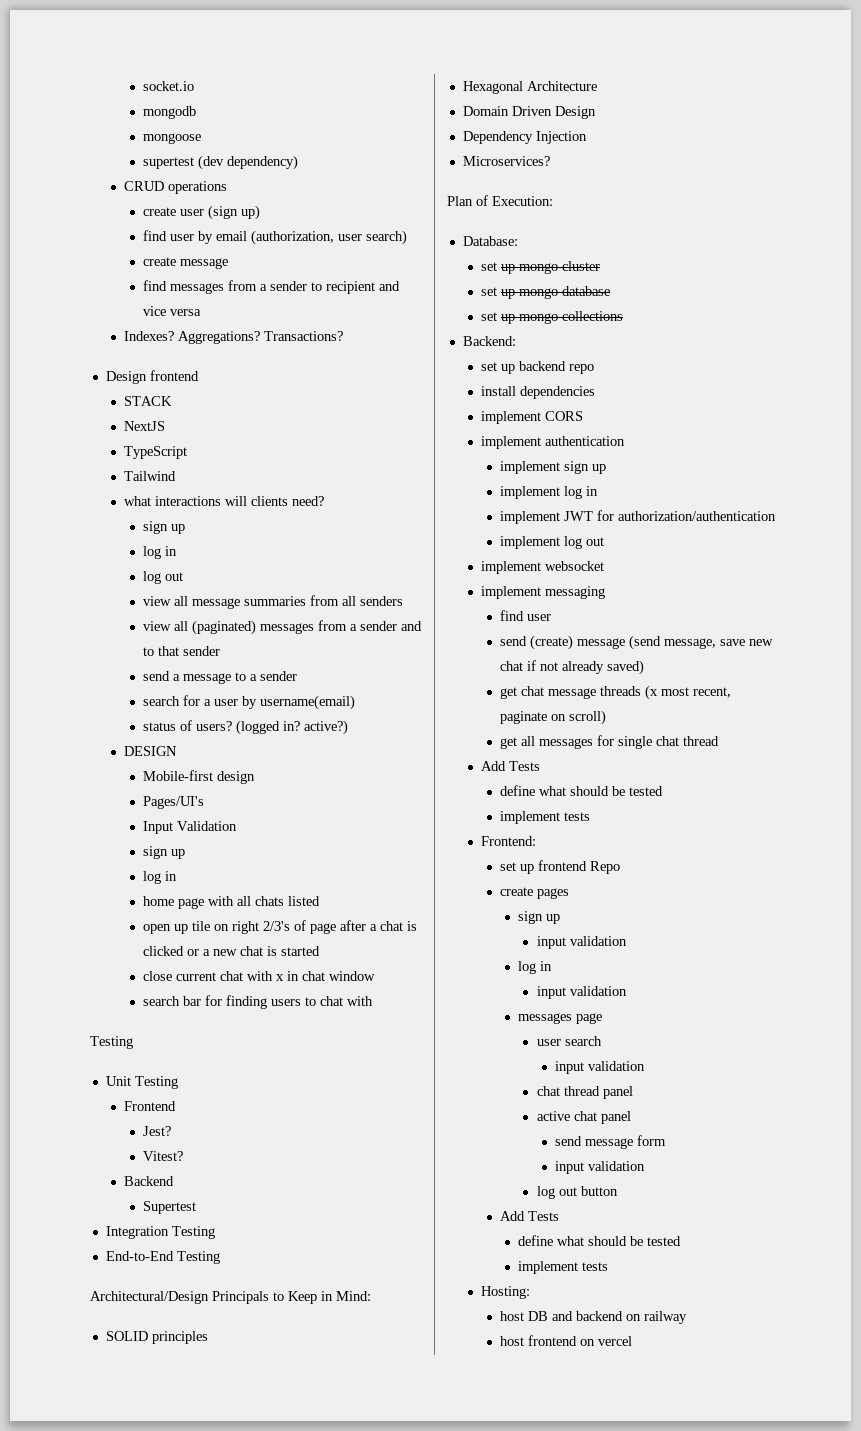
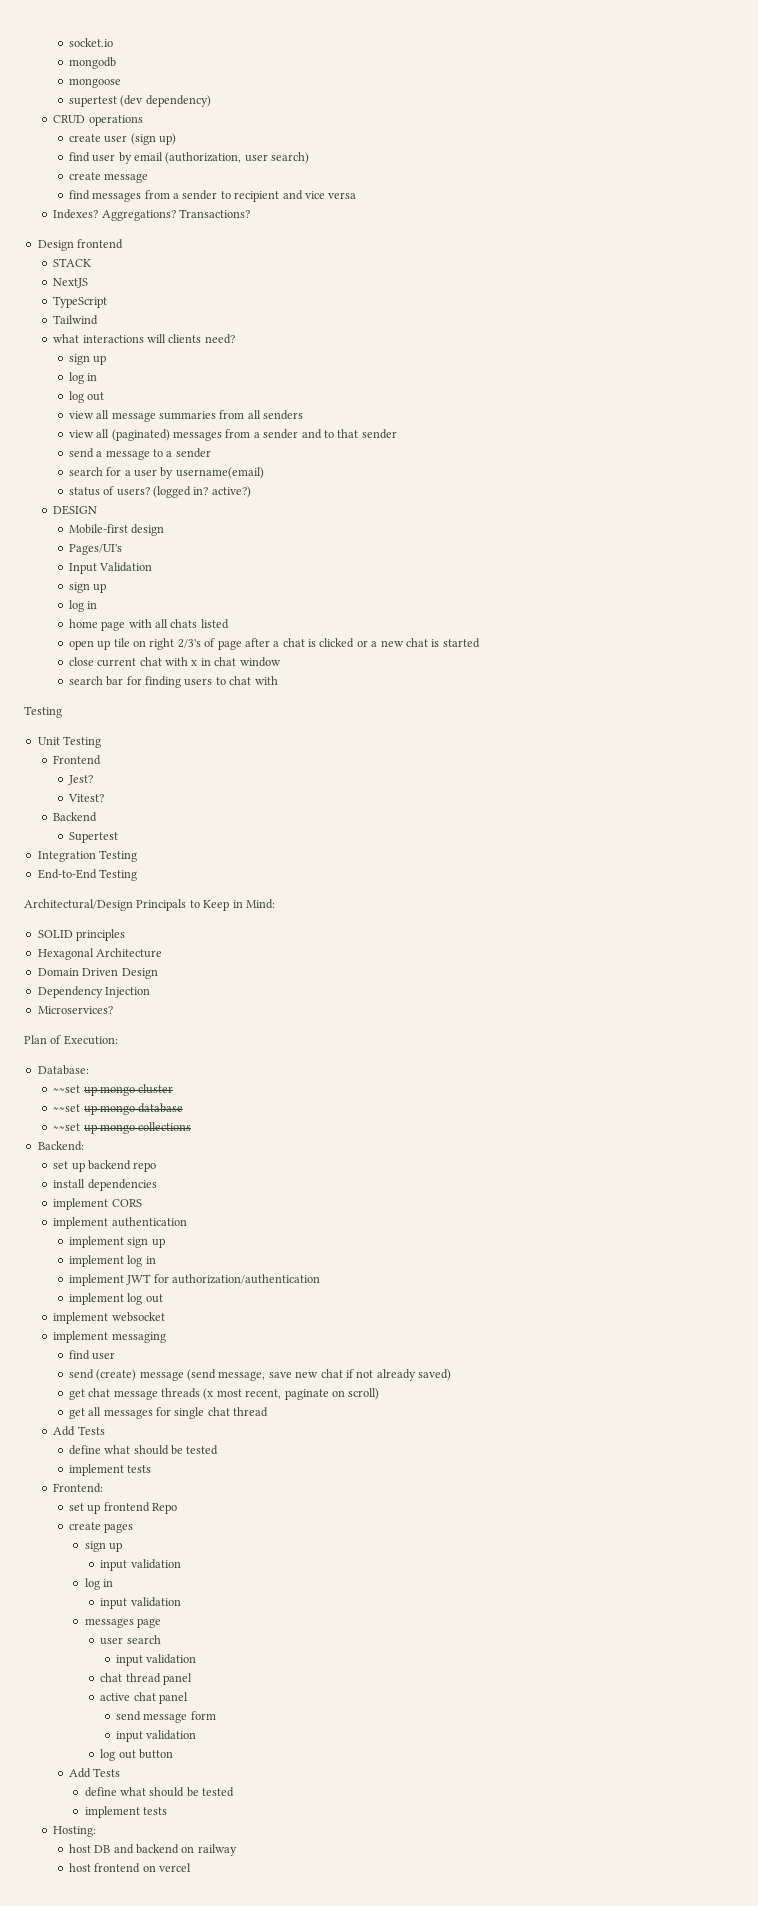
[481,262,498,271] set -> [53,1085,81,1093] ~~set
[481,287,498,296] set -> [53,1104,81,1112] ~~set
[481,312,498,321] set -> [53,1123,81,1131] ~~set

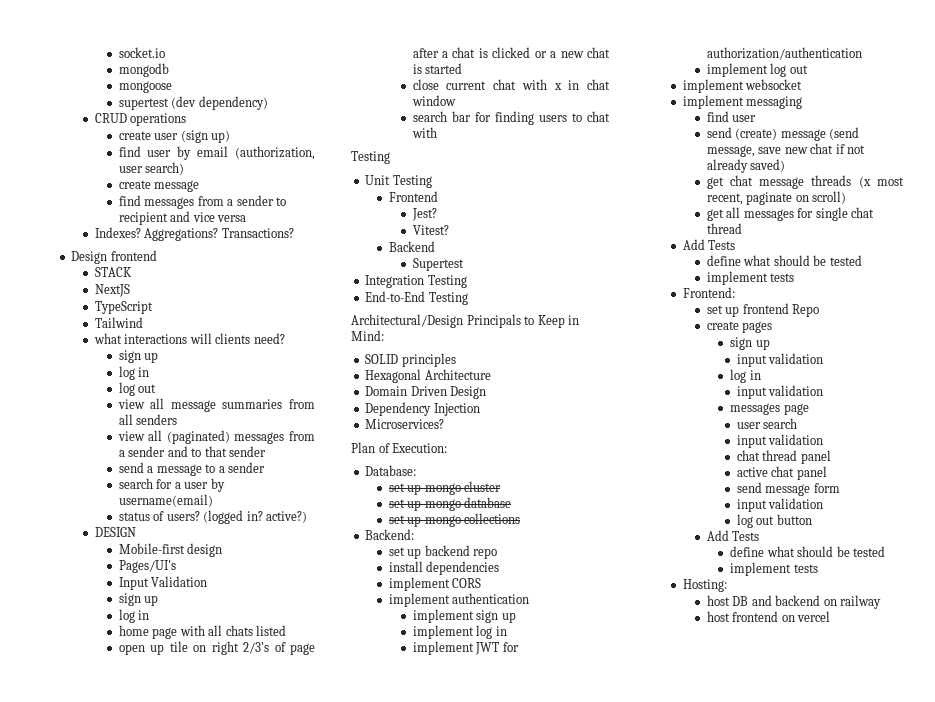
[53,1085,81,1093] ~~set -> [388,483,405,492] set
[53,1104,81,1112] ~~set -> [388,499,405,508] set
[53,1123,81,1131] ~~set -> [388,515,405,524] set

